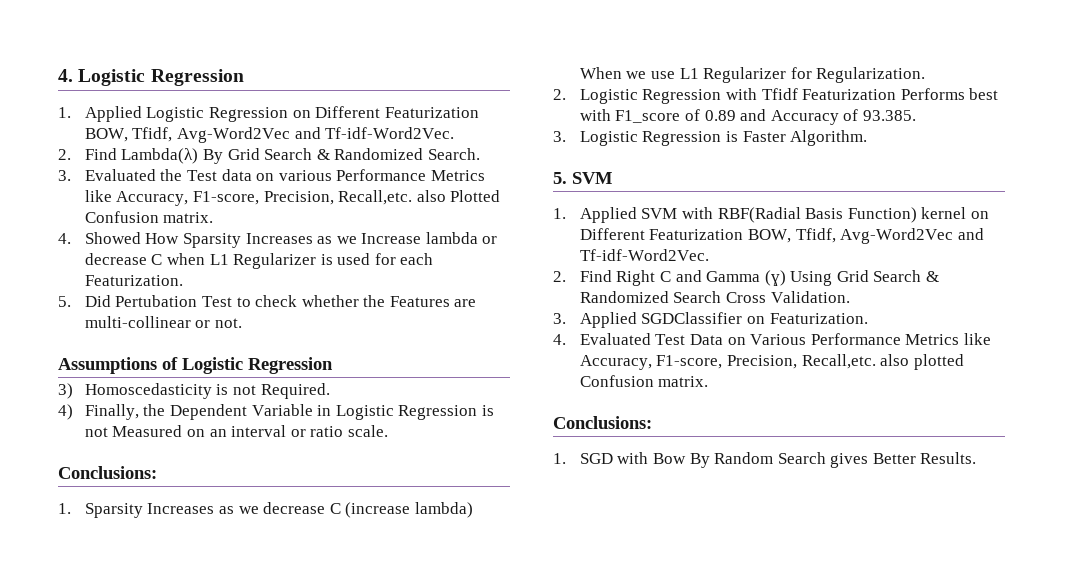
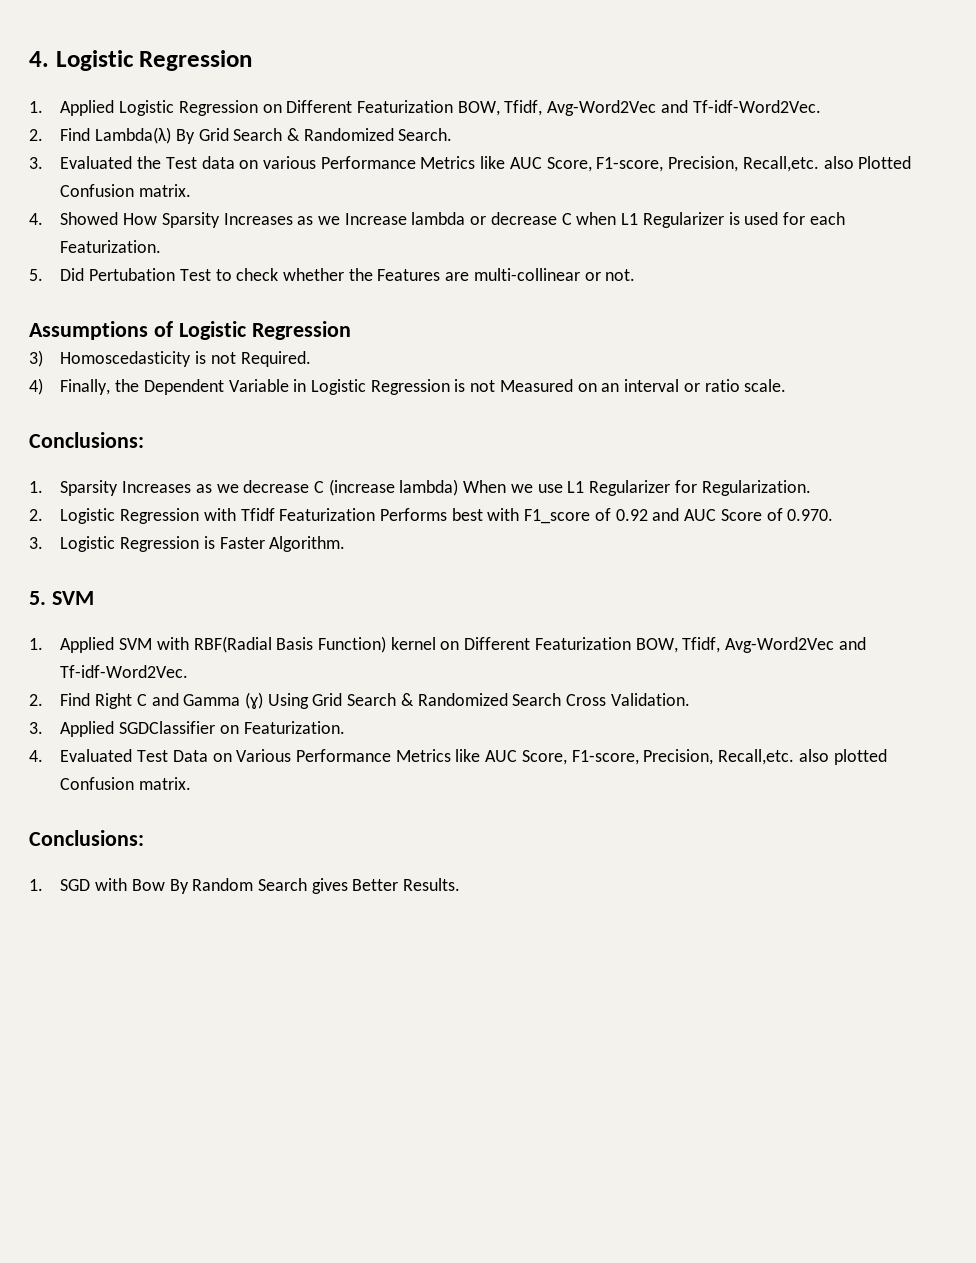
[116,191,189,206] Accuracy, -> [509,157,592,172] AUC Score,
[704,109,916,125] 0.89 and Accuracy of 93.385. -> [615,508,834,521] 0.92 and AUC Score of 0.970.
[579,355,652,370] Accuracy, -> [485,750,567,765] AUC Score,

